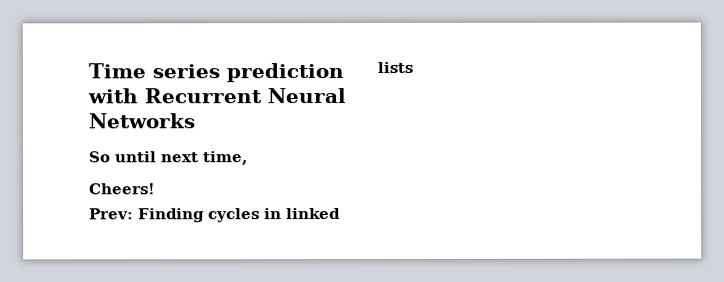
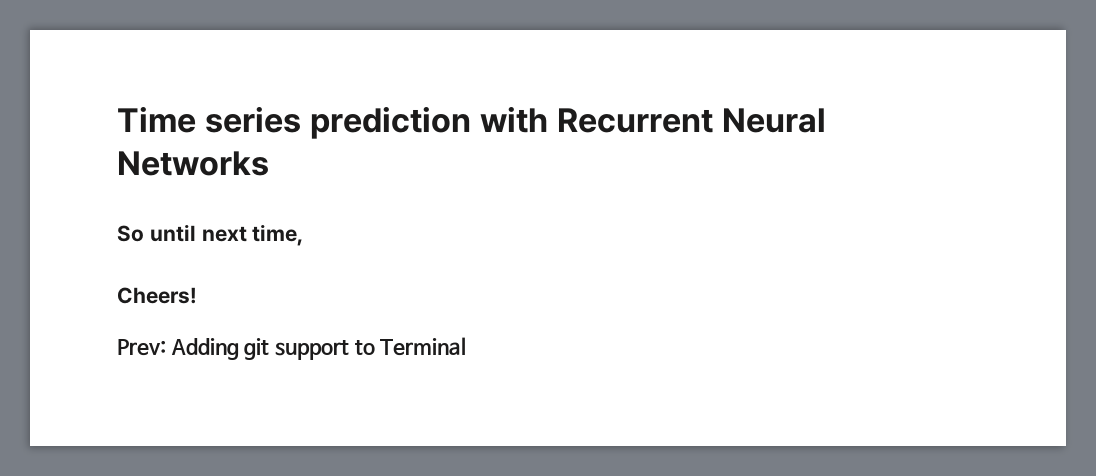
[138,208,341,223] [377,61,413,73] Finding cycles in linked lists -> [170,337,467,360] Adding git support to Terminal

